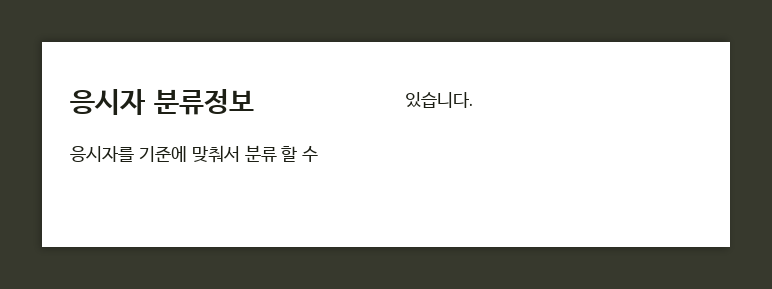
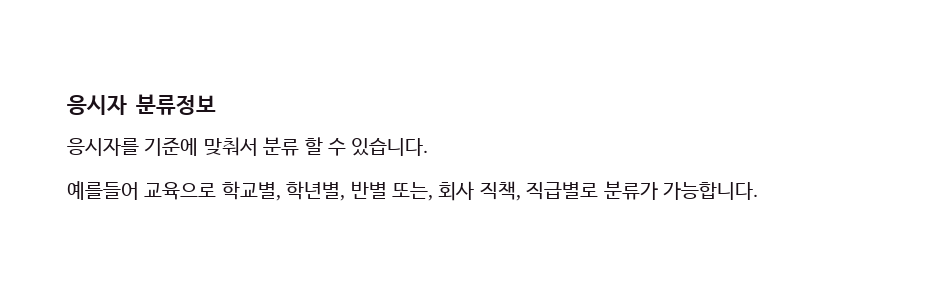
(473, 100) none -> [67,181,758,201] // 예를들어 교육으로 학교별, 학년별, 반별 또는, 회사 직책, 직급별로 분류가 가능합니다.

